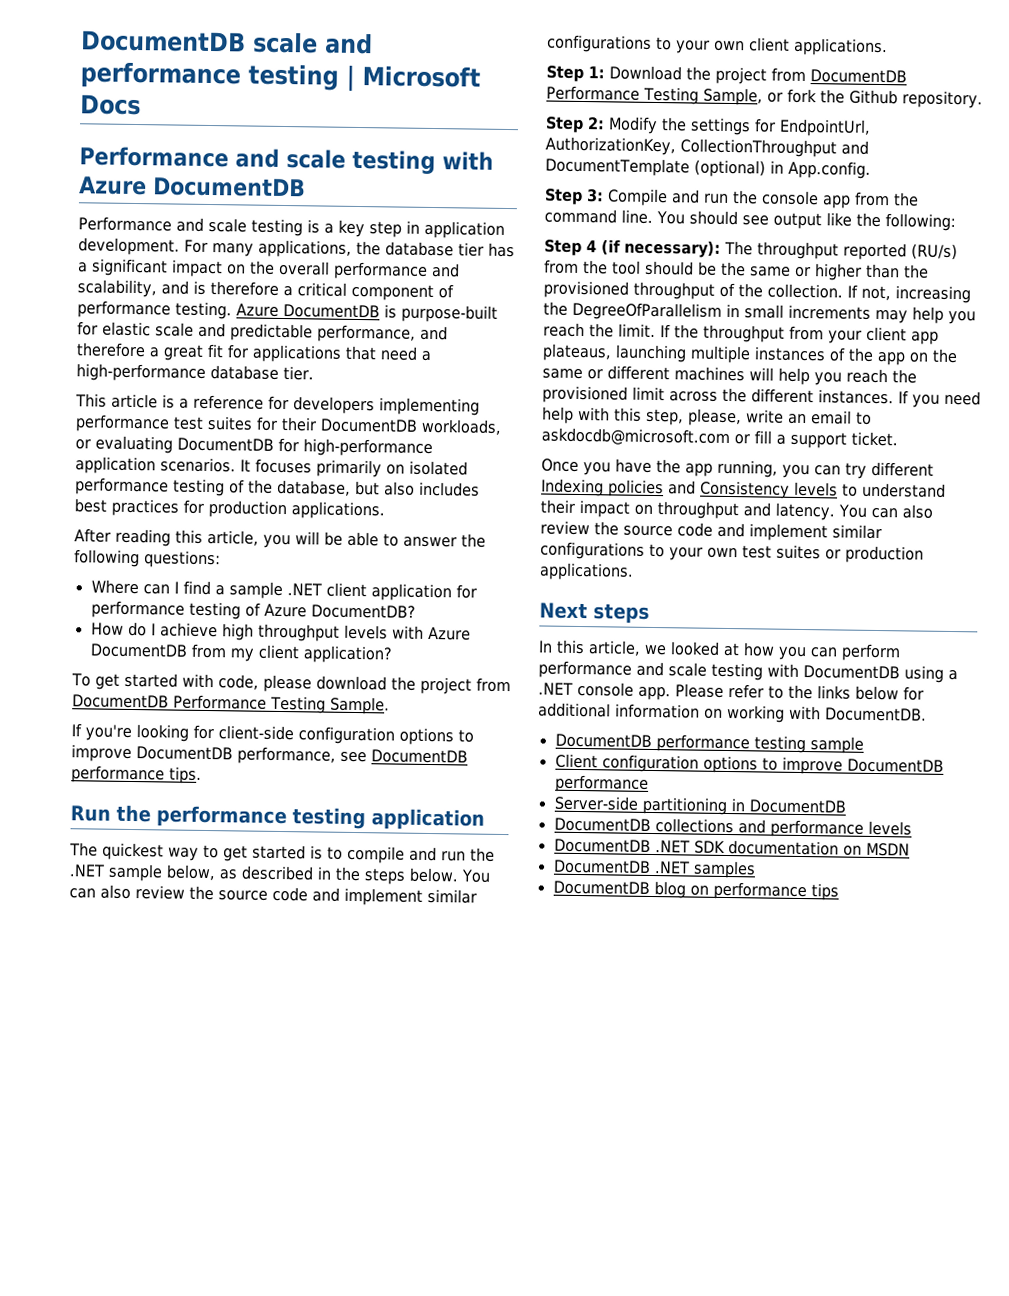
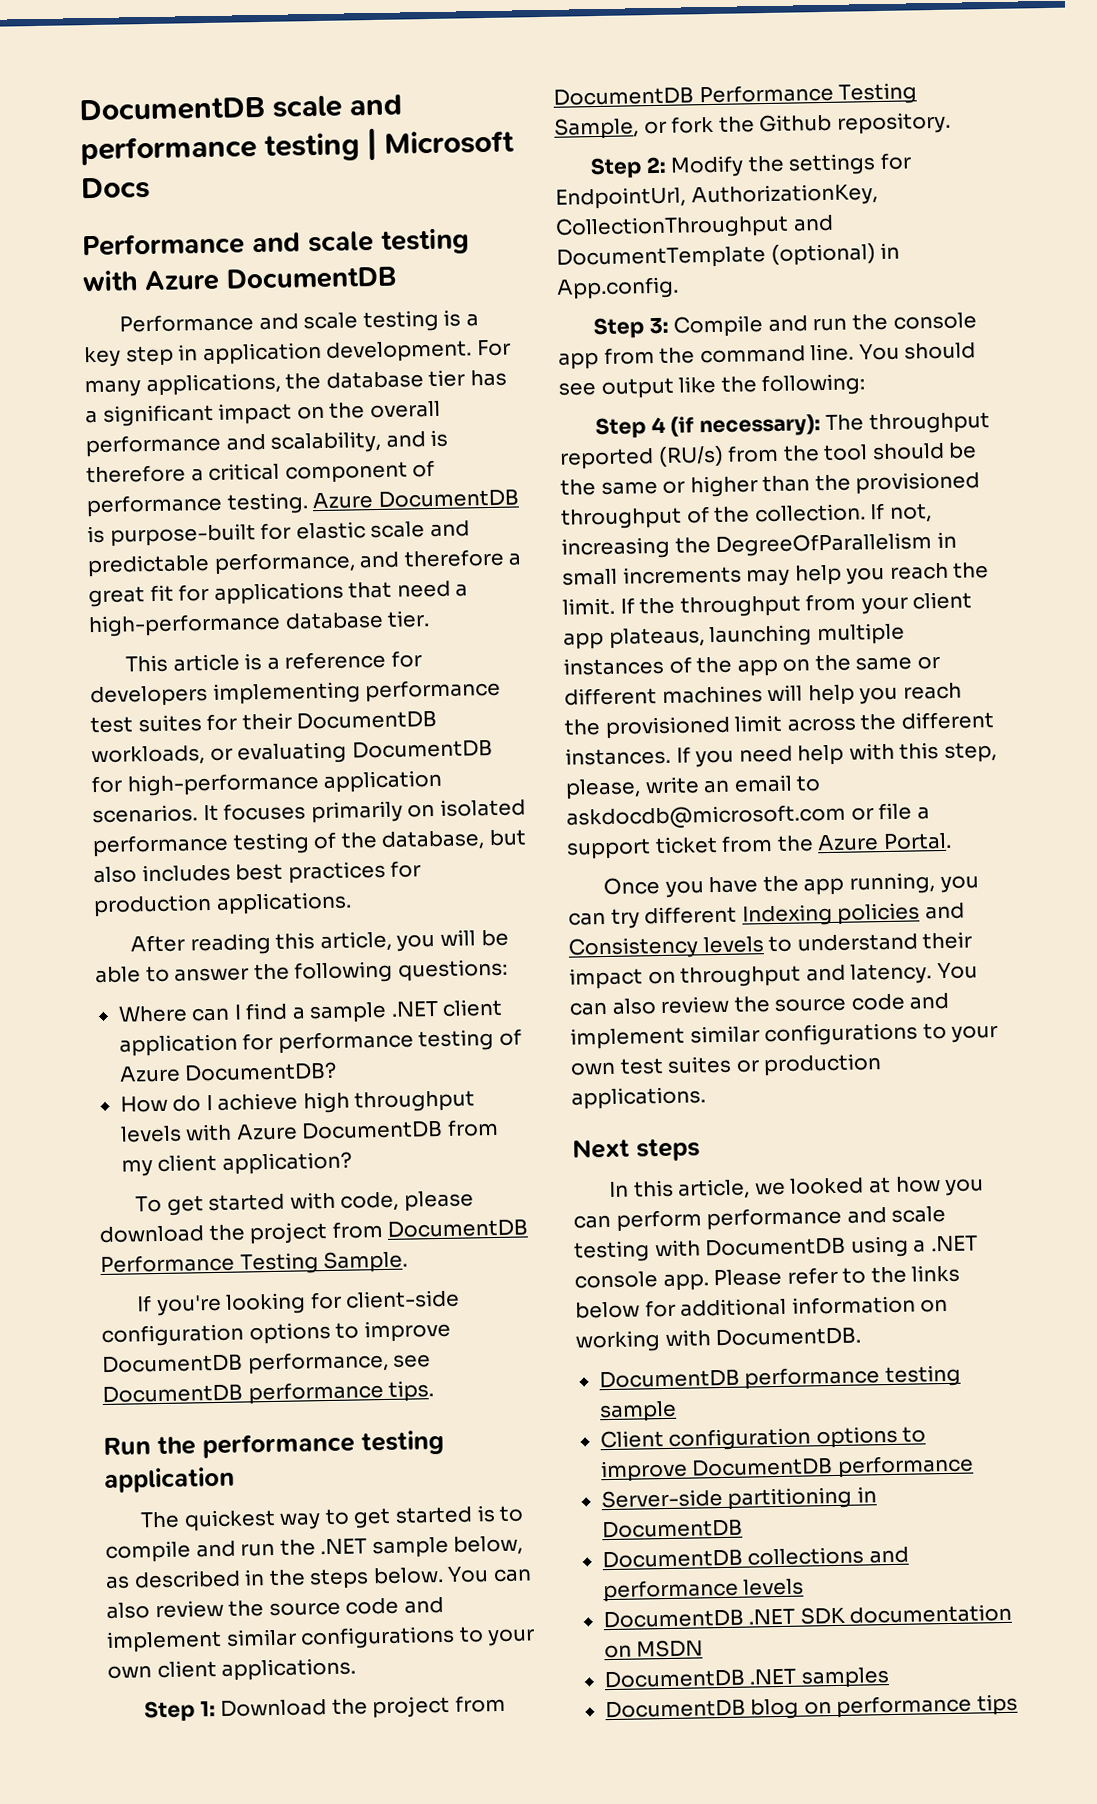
[754,430,772,444] fill -> [878,802,913,821] file
[851,431,898,447] ticket. -> [654,831,952,855] ticket from the Azure Portal.

